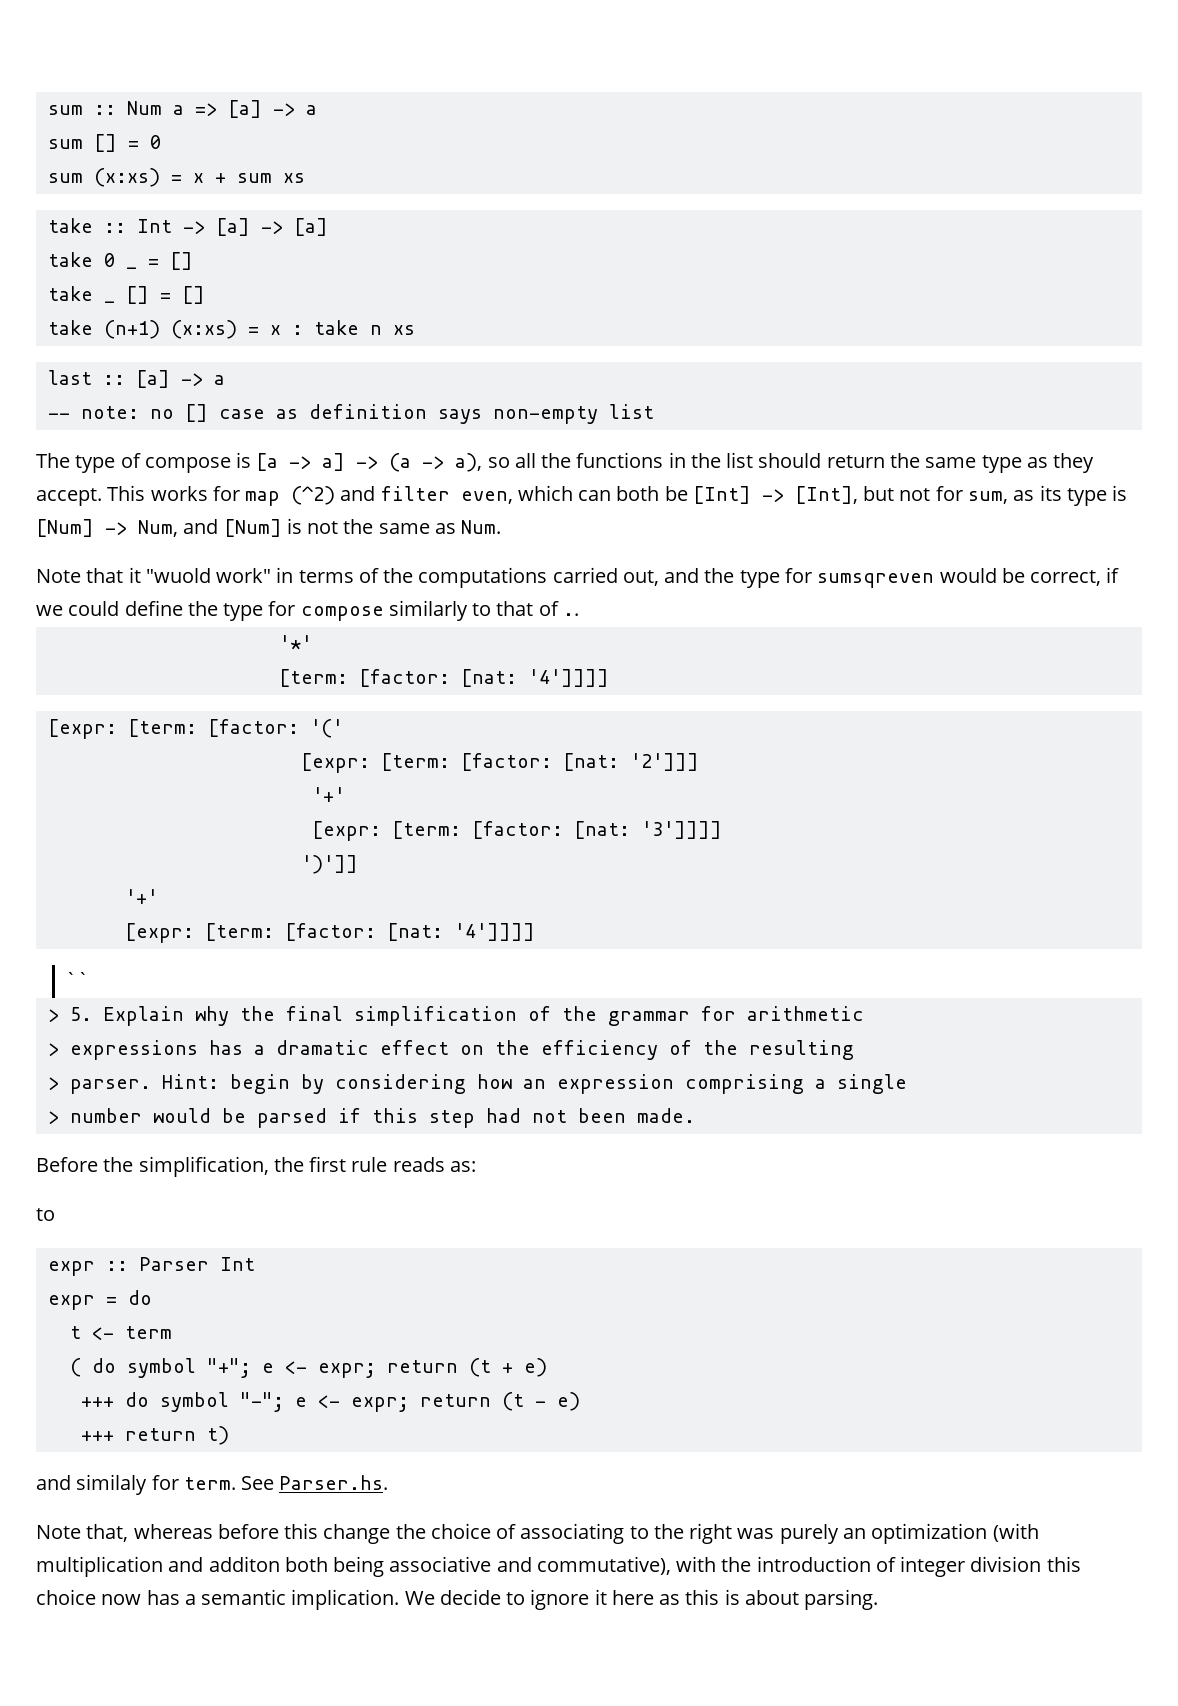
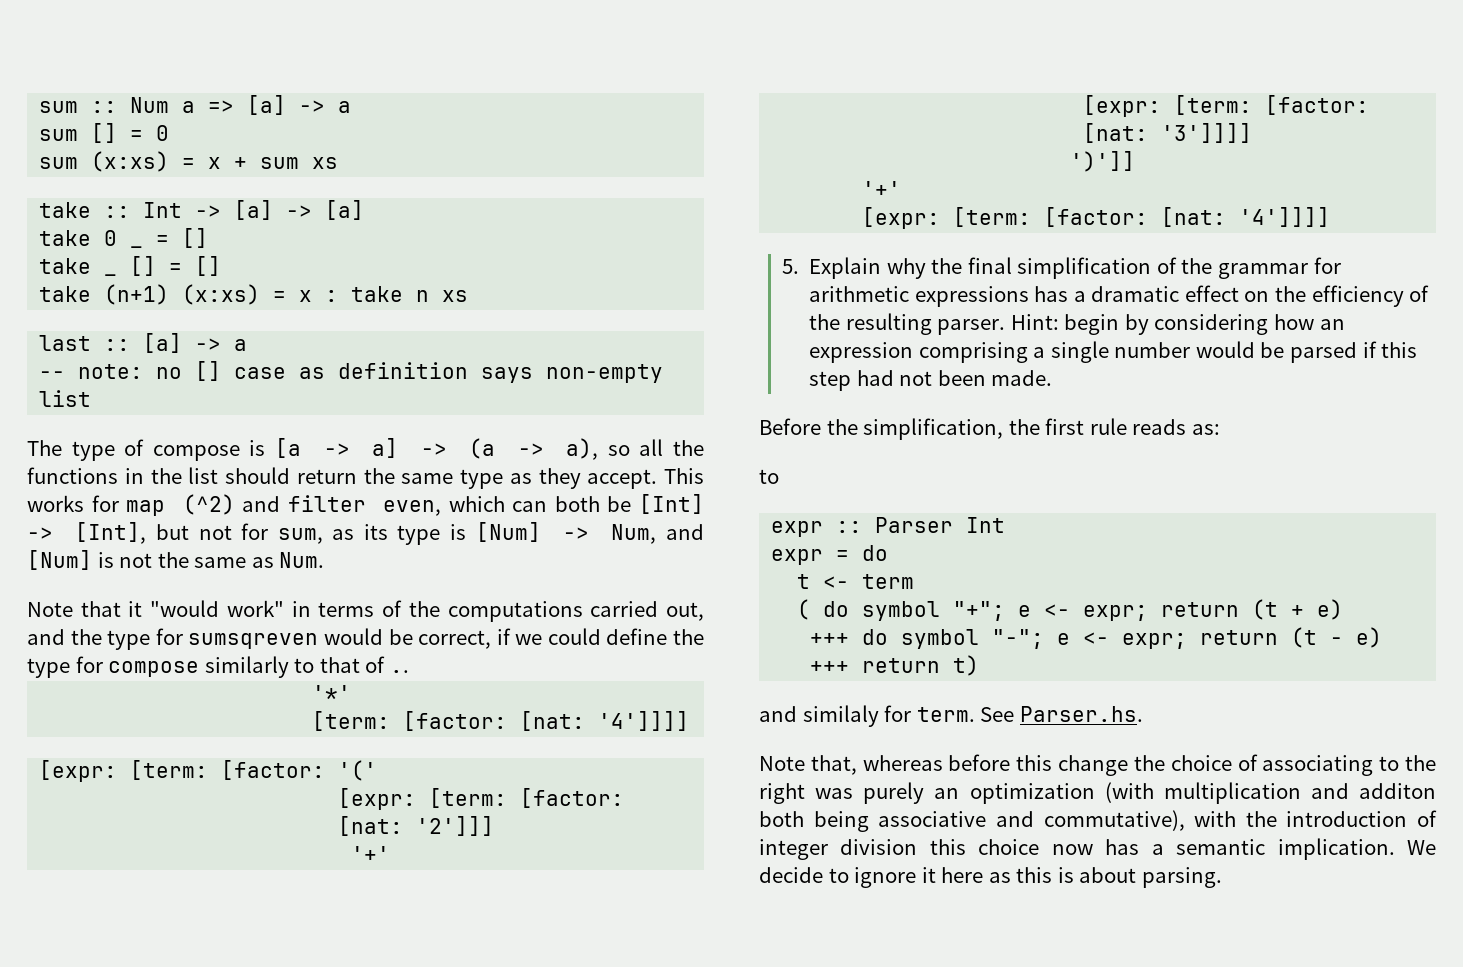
[145,568,211,583] "wuold -> [150,600,220,617] "would
[65,972,90,987] [47,1009,59,1022] `` // > -> (1331, 217) none
[47,1043,59,1056] // > -> (910, 294) none
[47,1077,59,1090] // > -> (932, 324) none
[47,1111,59,1124] // > -> (1109, 352) none

